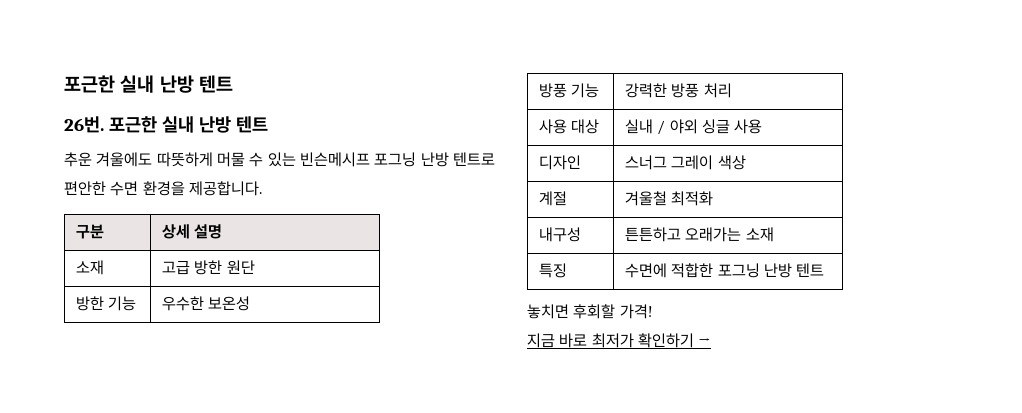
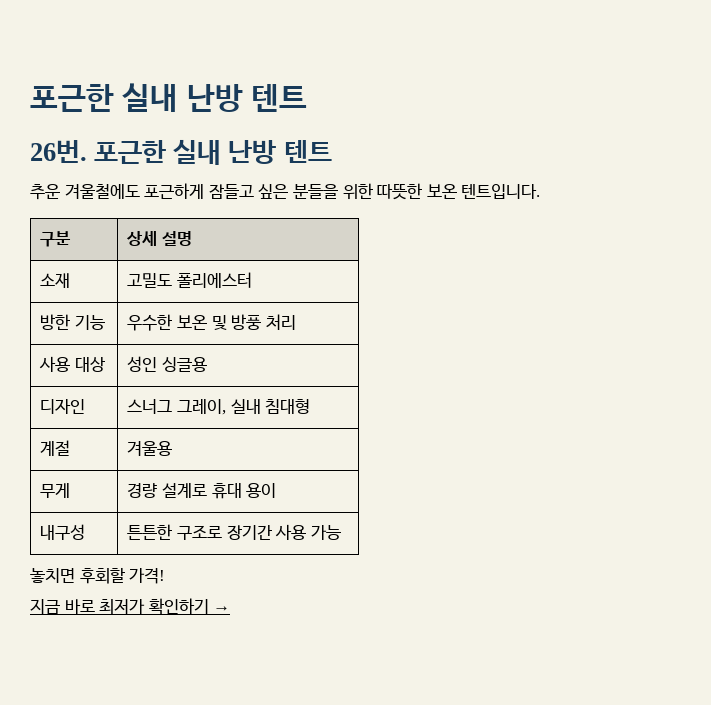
[96,152,495,167] [64,181,262,196] 겨울에도 따뜻하게 머물 수 있는 빈슨메시프 포그닝 난방 텐트로 편안한 수면 환경을 제공합니다. -> [64,183,541,200] 겨울철에도 포근하게 잠들고 싶은 분들을 위한 따뜻한 보온 텐트입니다.
[161,260,255,275] 고급 방한 원단 -> [127,272,252,288] 고밀도 폴리에스터
[208,296,251,311] [538,83,600,98] [624,83,667,98] 보온성 // 방풍 기능 | 강력한 -> [176,315,227,330] 보온 및
[624,119,763,135] [538,155,581,170] [624,155,746,170] [538,191,567,206] [624,191,714,206] [538,227,581,242] [624,227,774,242] [538,263,567,278] [624,263,825,278] 실내 / 야외 싱글 사용 // 디자인 | 스너그 그레이 색상 // 계절 | 겨울철 최적화 // 내구성 | 튼튼하고 오래가는 소재 // 특징 | 수면에 적합한 포그닝 난방 텐트 -> [127,356,207,372] [40,399,86,414] [127,399,311,415] [40,440,71,456] [127,441,173,456] [40,483,71,498] [127,483,277,499] [40,524,86,540] [127,524,341,540] 성인 싱글용 // 디자인 | 스너그 그레이, 실내 침대형 // 계절 | 겨울용 // 무게 | 경량 설계로 휴대 용이 // 내구성 | 튼튼한 구조로 장기간 사용 가능

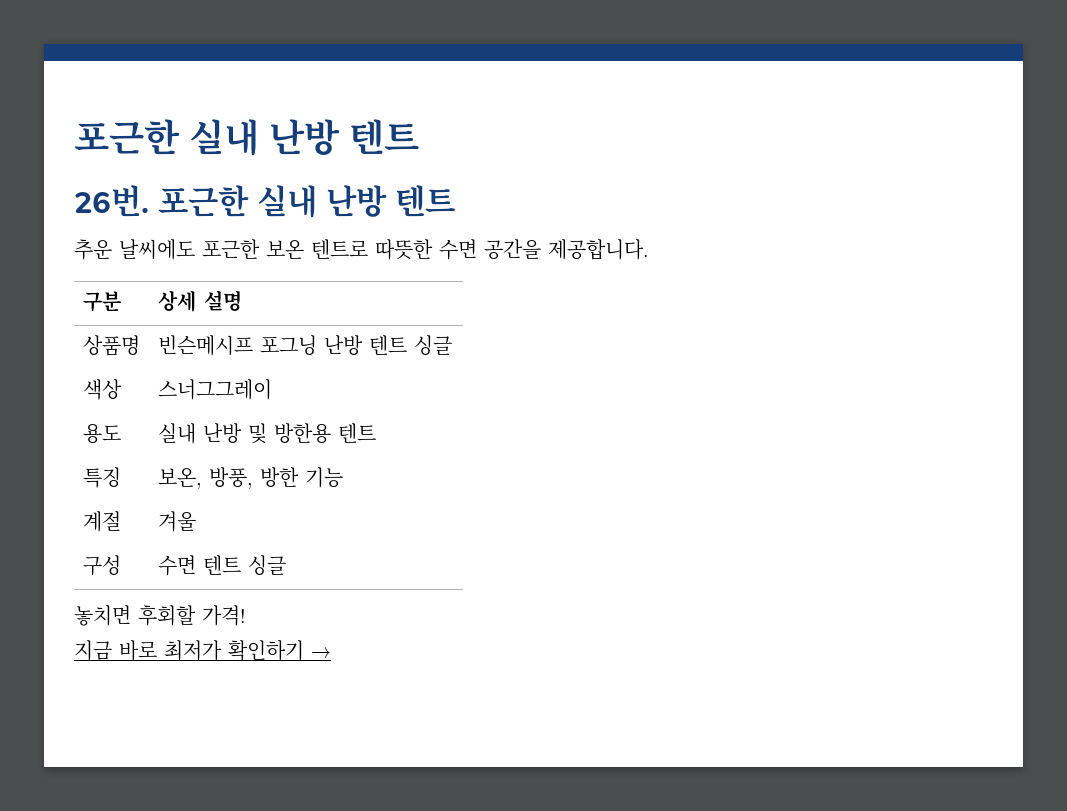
[64,183,541,200] [40,231,72,247] [126,231,192,246] [40,273,71,288] [127,272,252,288] [40,314,105,330] [127,314,296,331] [39,356,105,372] [127,356,207,372] [40,399,86,414] [127,399,311,415] [40,440,71,456] [127,441,173,456] [40,483,71,498] [127,483,277,499] [40,524,86,540] [127,524,341,540] 겨울철에도 포근하게 잠들고 싶은 분들을 위한 따뜻한 보온 텐트입니다. // 구분 | 상세 설명 // 소재 | 고밀도 폴리에스터 // 방한 기능 | 우수한 보온 및 방풍 처리 // 사용 대상 | 성인 싱글용 // 디자인 | 스너그 그레이, 실내 침대형 // 계절 | 겨울용 // 무게 | 경량 설계로 휴대 용이 // 내구성 | 튼튼한 구조로 장기간 사용 가능 -> [119,239,649,260] [82,291,121,312] [157,290,242,312] [82,335,140,356] [157,335,452,356] [82,379,122,400] [157,379,272,400] [82,424,121,444] [157,423,376,444] [82,467,121,488] [157,467,343,489] [82,511,121,532] [157,511,196,532] [82,555,121,576] [157,555,286,576] 날씨에도 포근한 보온 텐트로 따뜻한 수면 공간을 제공합니다. // 구분 | 상세 설명 // 상품명 | 빈슨메시프 포그닝 난방 텐트 싱글 // 색상 | 스너그그레이 // 용도 | 실내 난방 및 방한용 텐트 // 특징 | 보온, 방풍, 방한 기능 // 계절 | 겨울 // 구성 | 수면 텐트 싱글

